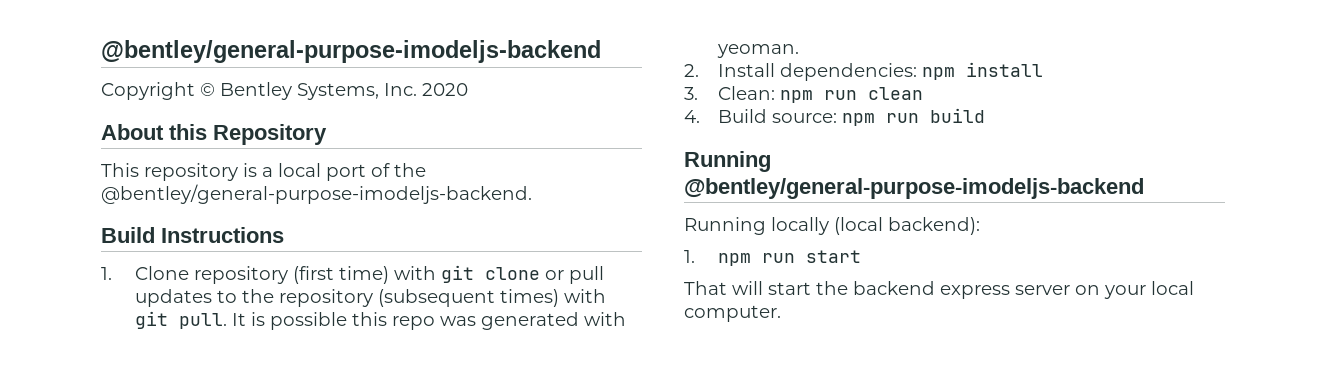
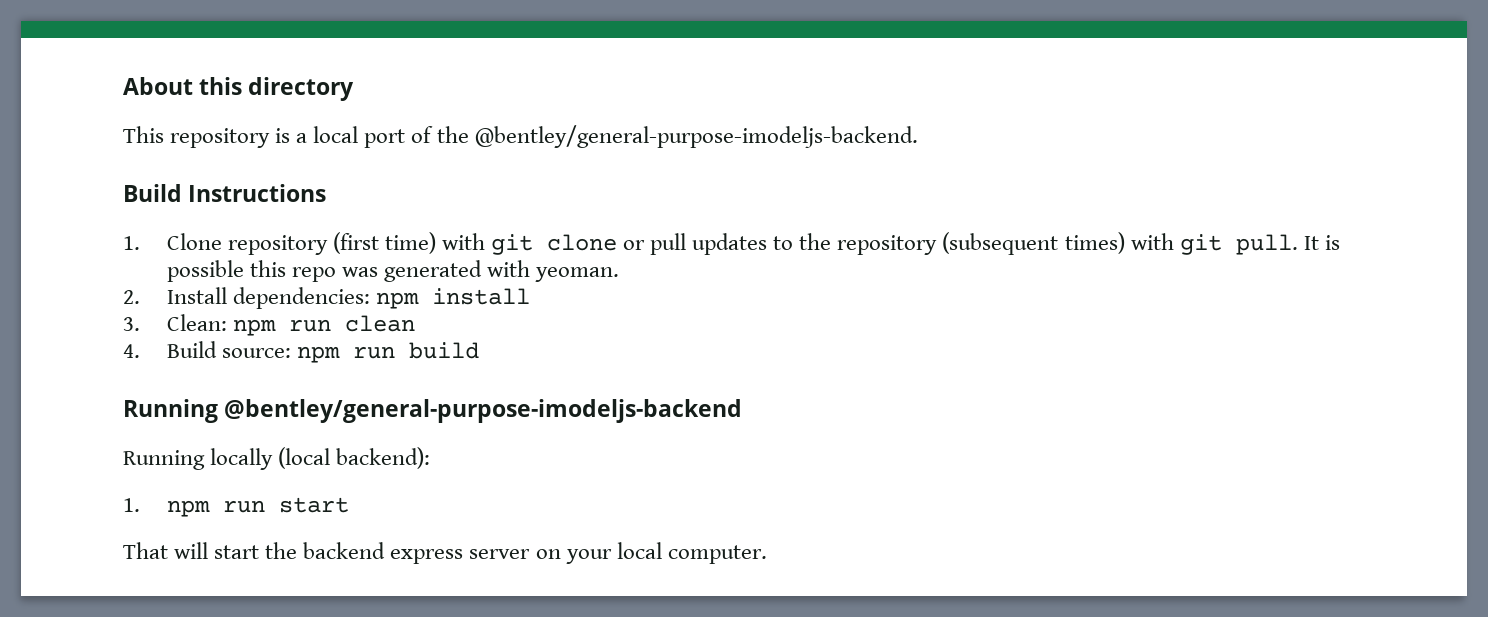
[101,40,601,63] [101,82,468,100] @bentley/general-purpose-imodeljs-backend // Copyright © Bentley Systems, Inc. 2020 // -> (123, 86) none
[213,124,327,145] Repository -> [248,77,355,101] directory

